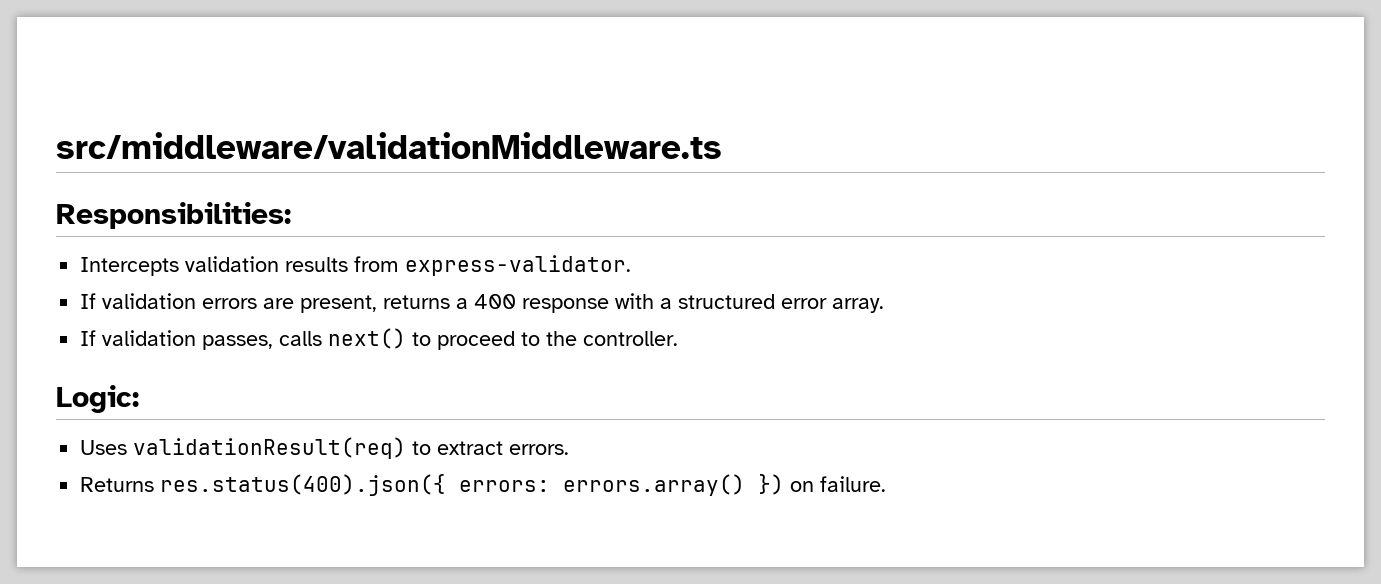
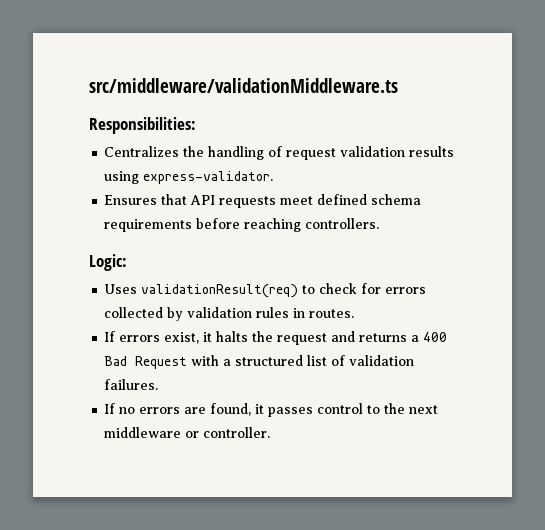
[80,257,180,276] Intercepts -> [104,146,337,160] Centralizes the handling of request
[354,256,400,272] from -> [104,171,140,184] using
[80,293,885,313] [80,328,679,350] [56,385,139,413] [80,437,570,459] [80,474,887,496] If validation errors are present, returns a 400 response with a structured error array. // If validation passes, calls next() to proceed to the controller. // Logic: // Uses validationResult(req) to extract errors. // Returns res.status(400).json({ errors: errors.array() }) on failure. -> [104,194,422,208] [104,218,380,232] [89,254,127,271] [104,283,427,298] [104,307,355,321] [104,331,448,345] [104,355,415,369] [104,379,159,390] [104,403,439,417] [104,427,271,438] Ensures that API requests meet defined schema requirements before reaching controllers. // Logic: // Uses validationResult(req) to check for errors collected by validation rules in routes. // If errors exist, it halts the request and returns a 400 Bad Request with a structured list of validation failures. // If no errors are found, it passes control to the next middleware or controller.

